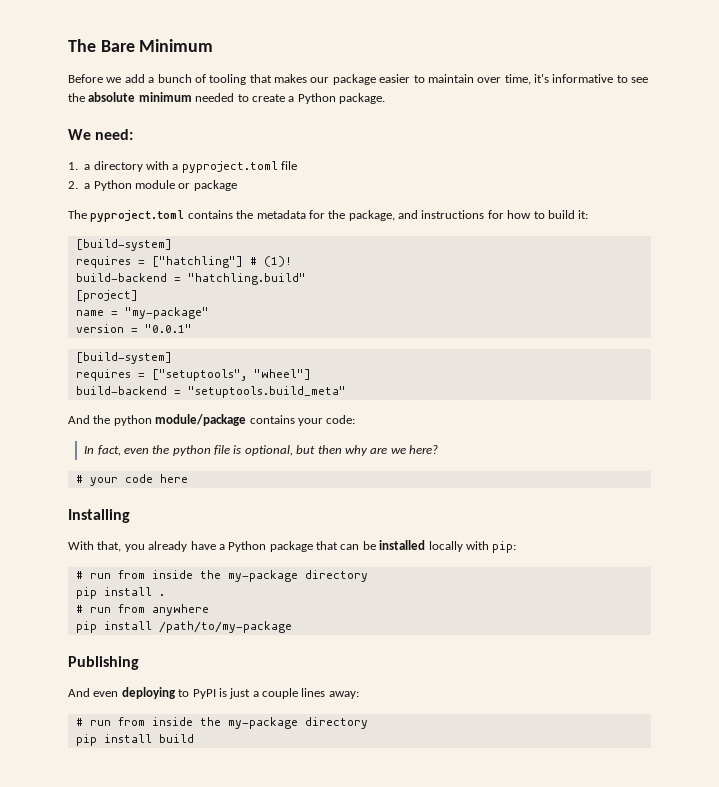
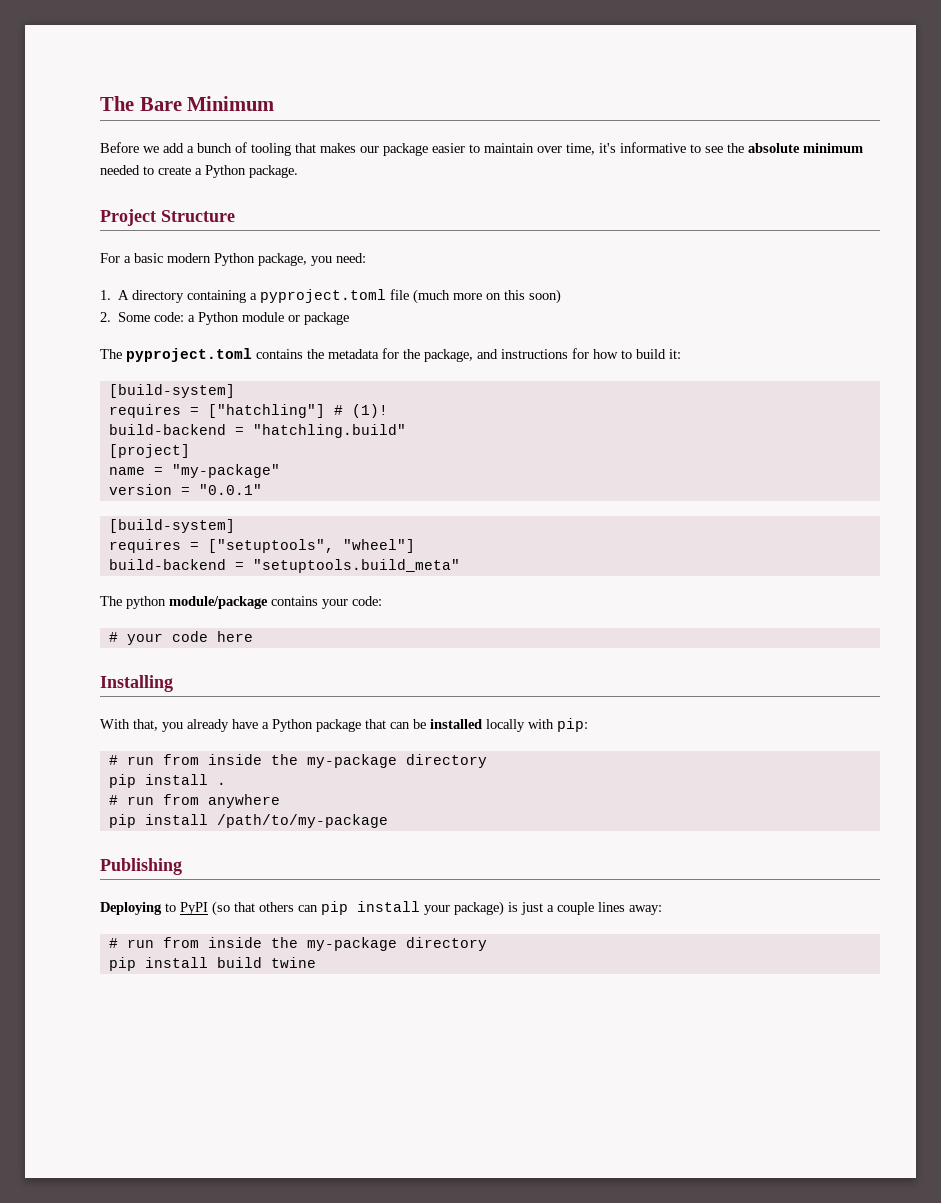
[68,129,91,140] We -> [100,209,235,226] [100,253,332,266] Project Structure // For a basic modern Python package, you
[84,161,169,172] a directory with -> [118,290,247,303] A directory containing
(298, 165) none -> [413,289,562,304] (much more on this soon)
(78, 185) none -> [118,312,185,322] Some code:
[68,415,111,424] And the -> [100,596,122,606] The
[84,445,438,456] // In fact, even the python file is optional, but then why are we here? -> (382, 601) none
[68,687,216,699] And even deploying to PyPI -> [100,901,504,916] Deploying to PyPI (so that others can pip install your package)
(194, 738) none -> [270,957,316,968] twine

